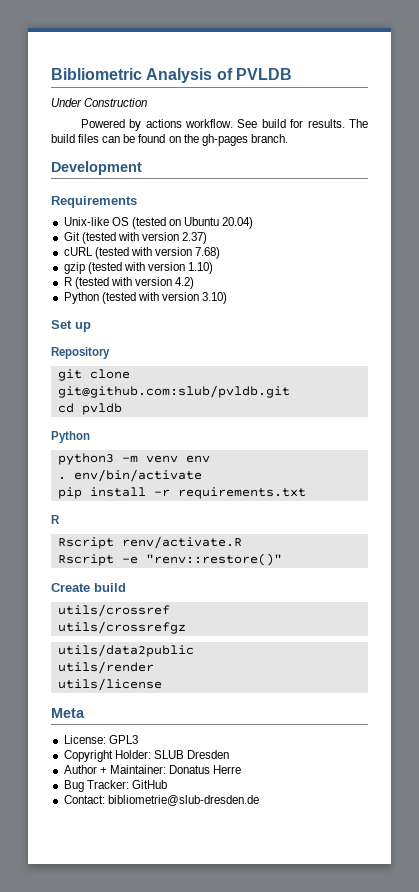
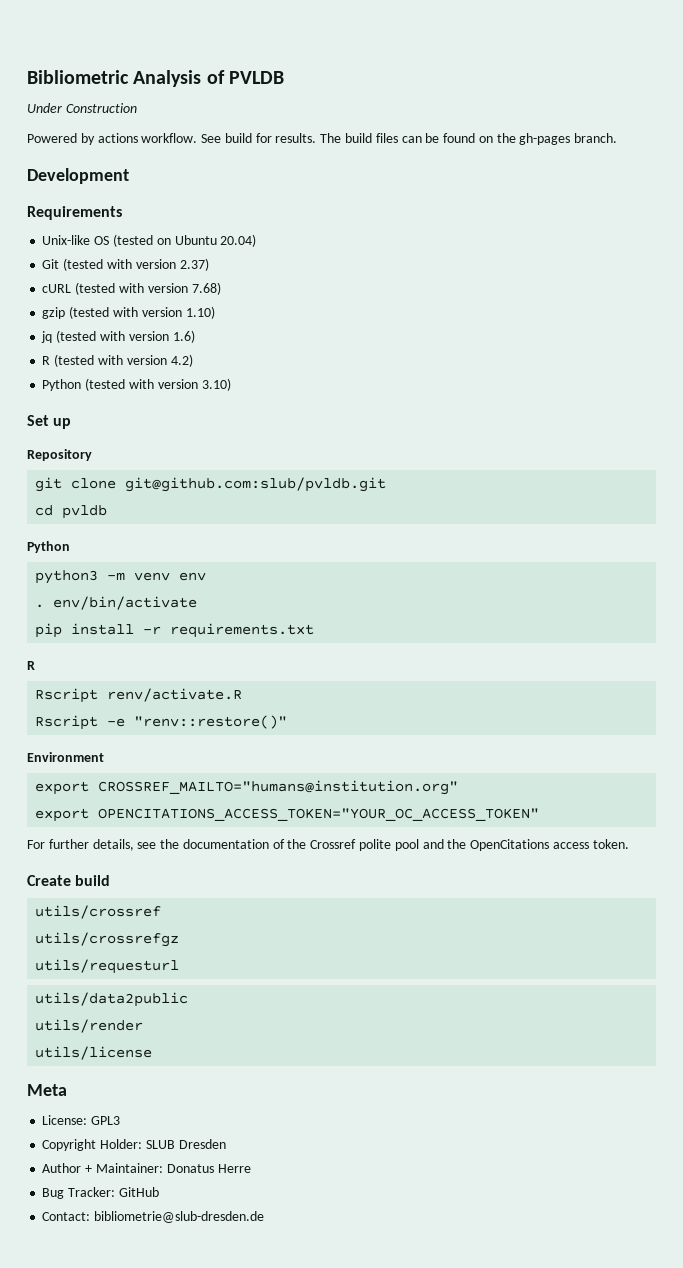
(214, 268) none -> [41,330,195,343] // jq (tested with version 1.6)
(282, 559) none -> [27,752,104,762] [35,780,459,795] [35,808,540,822] [27,839,629,851] // Environment // export CROSSREF_MAILTO="humans@institution.org" // export OPENCITATIONS_ACCESS_TOKEN="YOUR_OC_ACCESS_TOKEN" // For further details, see the documentation of the Crossref polite pool and the OpenCitations access token.
(186, 627) none -> [35,959,180,974] // utils/requesturl

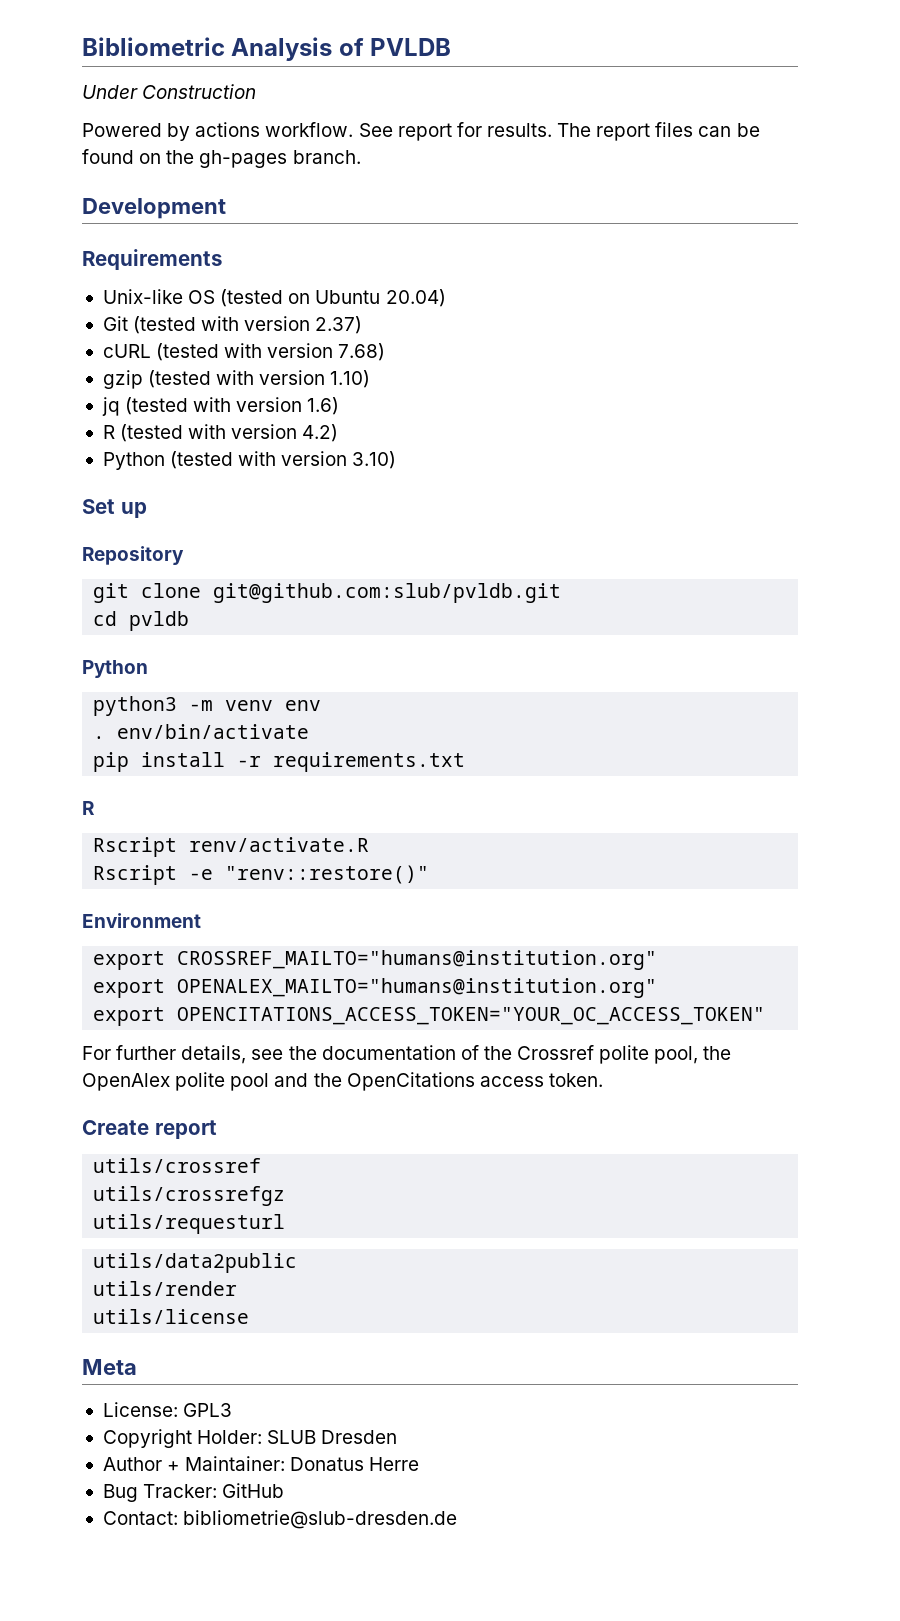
[224,133,252,143] build -> [397,123,452,141] report
[345,133,373,143] build -> [596,123,651,141] report
(459, 787) none -> [93,978,658,998] // export OPENALEX_MAILTO="humans@institution.org"
(392, 845) none -> [654,1046,732,1064] [82,1072,226,1091] pool, the OpenAlex polite
[75,875,111,886] build -> [154,1120,217,1139] report

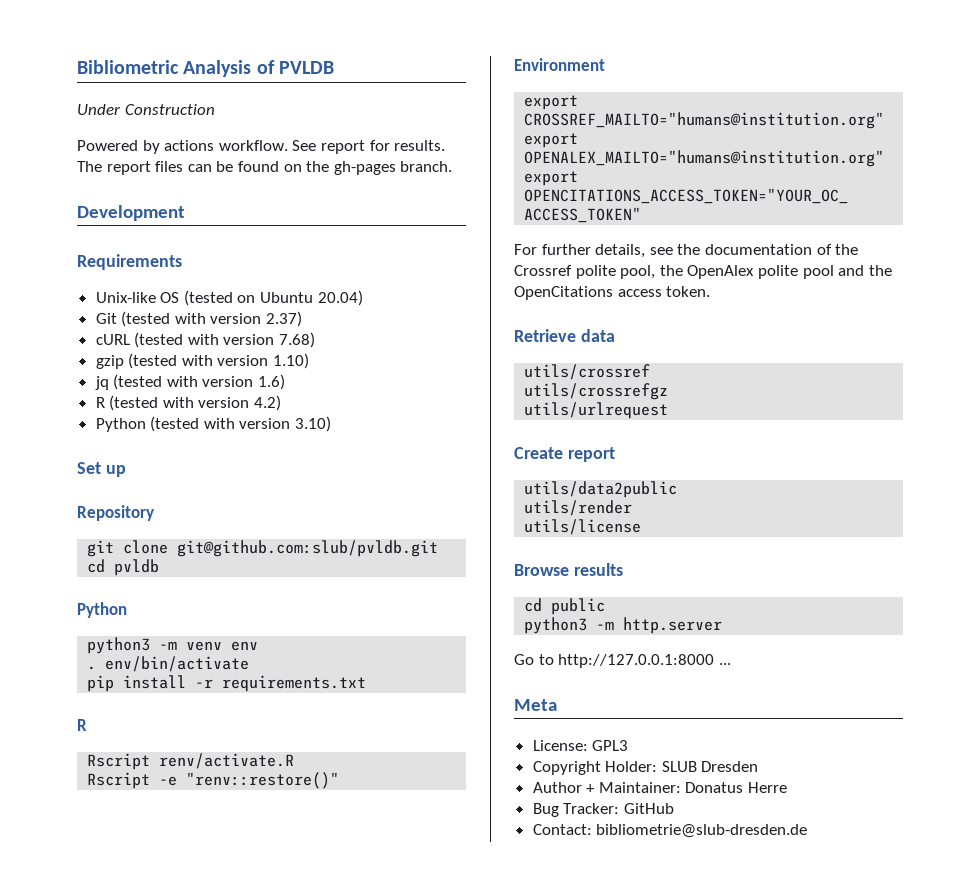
[82,1120,217,1139] Create report -> [514,329,615,342] Retrieve data
[93,1214,286,1234] utils/requesturl -> [524,402,669,419] [514,447,615,462] utils/urlrequest // Create report
(250, 1316) none -> [514,563,623,576] [524,598,606,615] [524,617,723,634] [514,654,731,668] // Browse results // cd public // python3 -m http.server // Go to http://127.0.0.1:8000 ...

